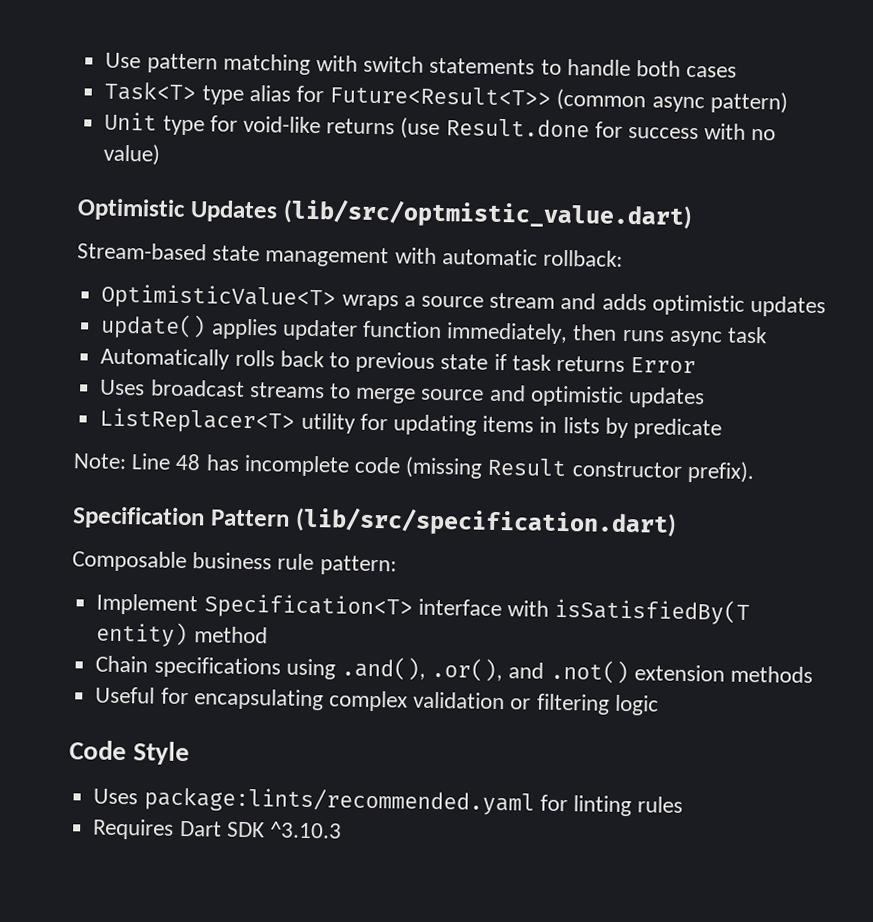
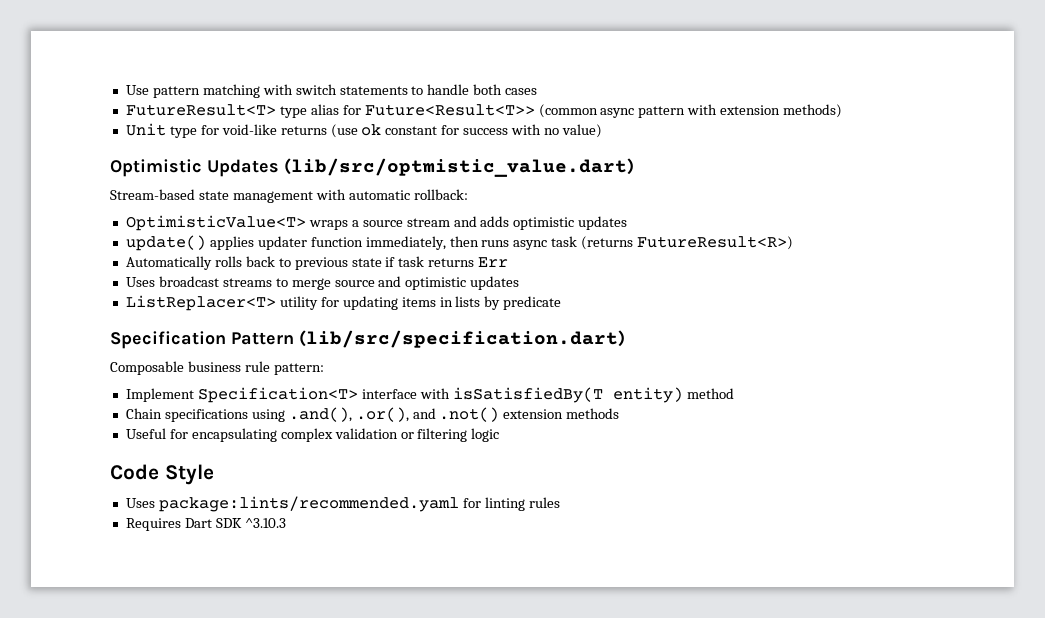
[104,81,197,102] Task<T> -> [125,104,276,116] FutureResult<T>
[709,91,788,114] pattern) -> [638,104,843,118] pattern with extension methods)
[445,118,590,138] Result.done -> [361,124,438,136] ok constant
(768, 335) none -> [581,236,794,250] (returns FutureResult<R>)
[630,357,697,374] Error -> [478,257,509,267] Err
[73,453,755,484] // Note: Line 48 has incomplete code (missing Result constructor prefix). -> (562, 303) none

